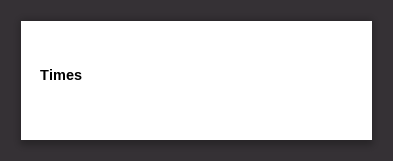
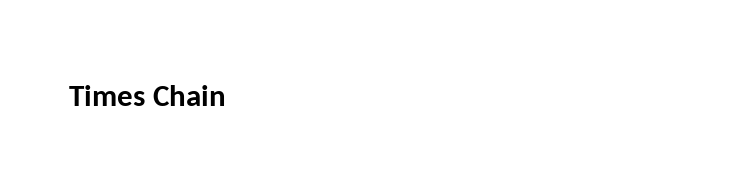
(82, 74) none -> [153,85,227,106] Chain

